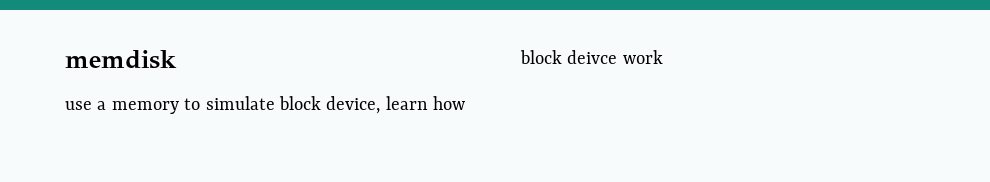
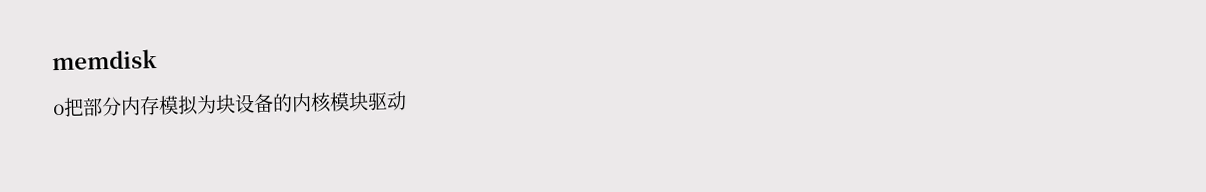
[65,96,466,114] [520,50,663,64] use a memory to simulate block device, learn how block deivce work -> [53,90,407,117] o把部分内存模拟为块设备的内核模块驱动

